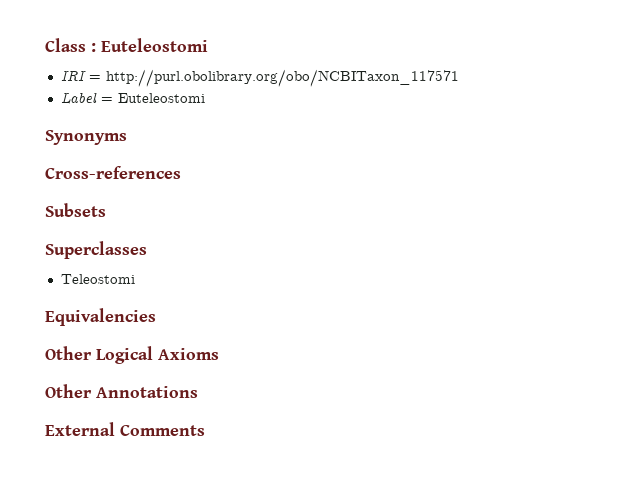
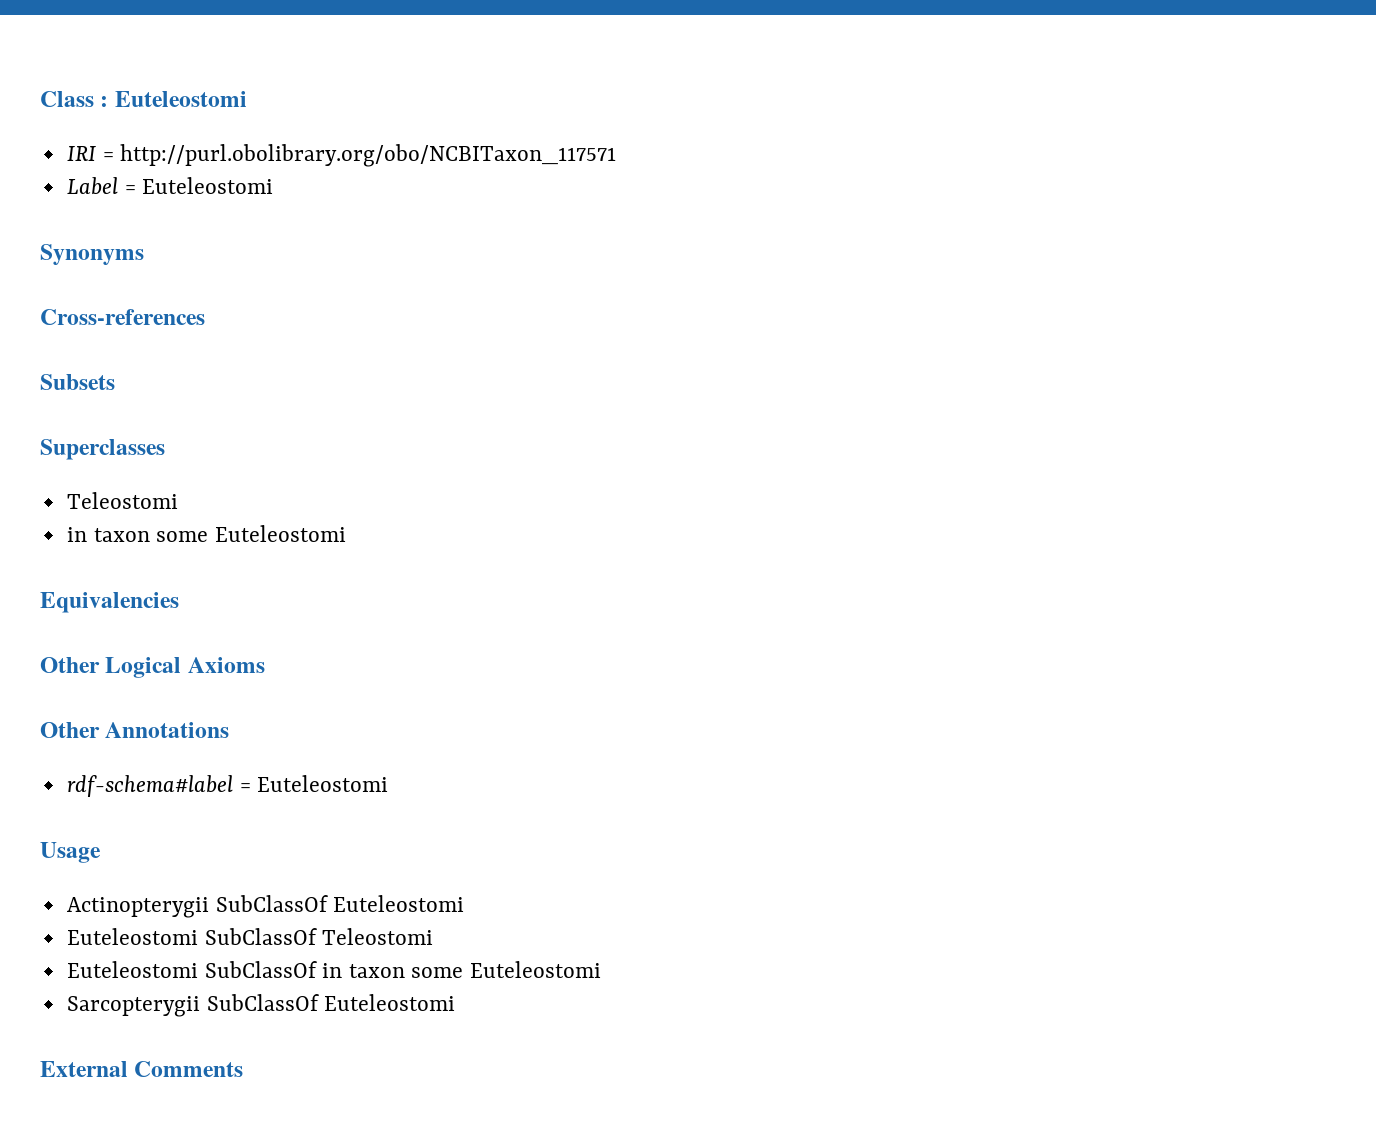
(135, 279) none -> [66,525,346,542] // in taxon some Euteleostomi
(198, 392) none -> [66,775,389,797] [40,842,101,863] [66,895,465,918] [66,928,434,945] [66,961,602,978] [66,994,456,1017] // rdf-schema#label = Euteleostomi // Usage // Actinopterygii SubClassOf Euteleostomi // Euteleostomi SubClassOf Teleostomi // Euteleostomi SubClassOf in taxon some Euteleostomi // Sarcopterygii SubClassOf Euteleostomi

